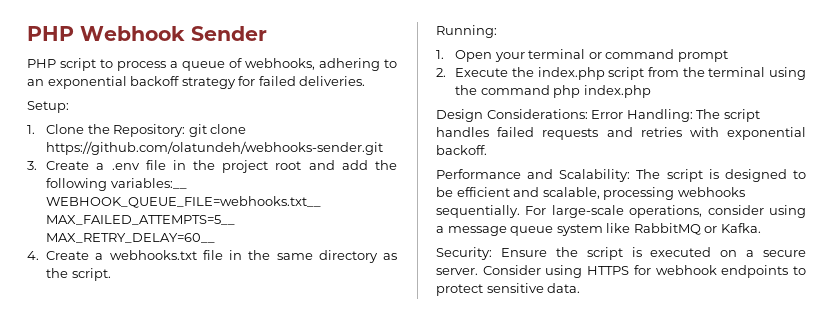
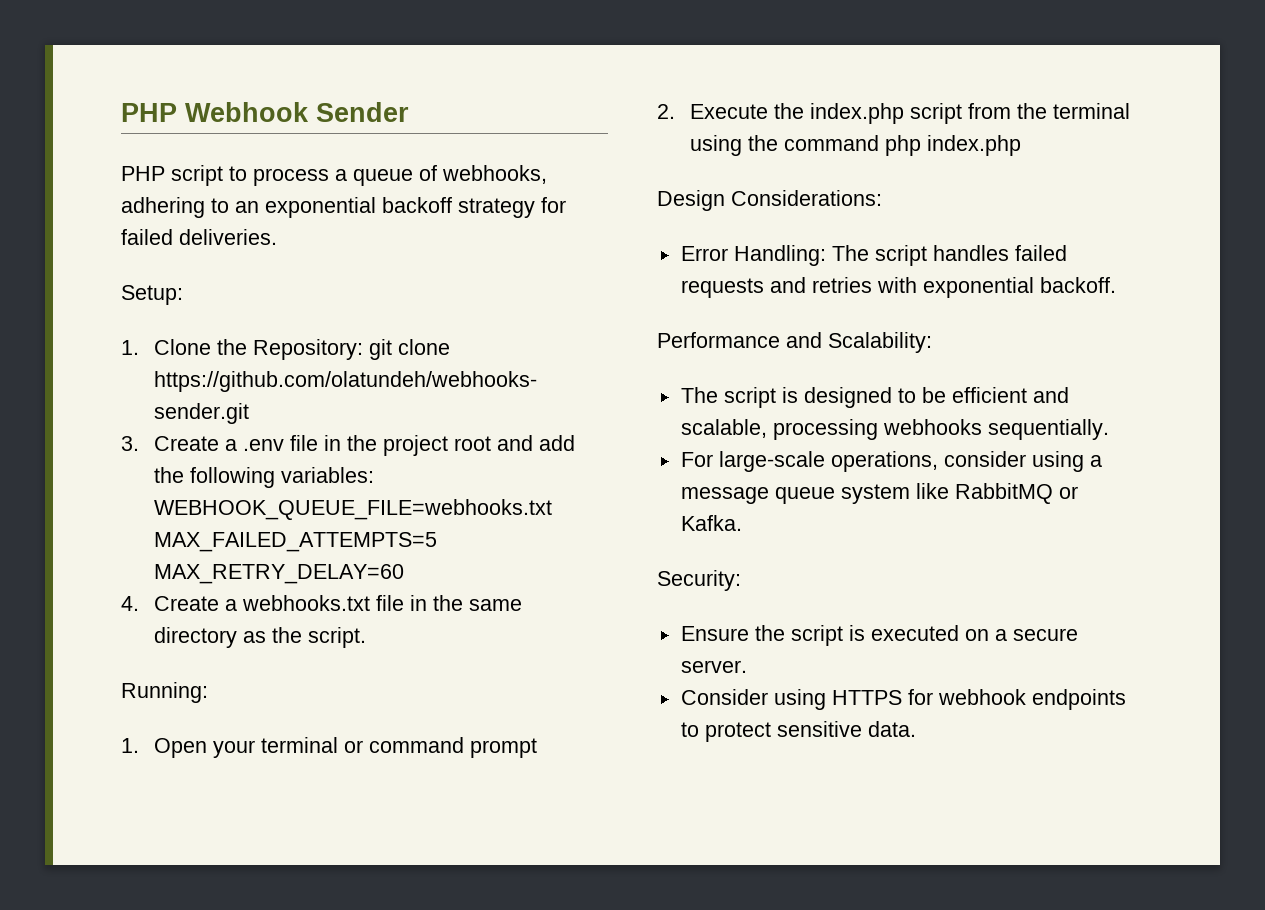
[110,178,187,189] [46,196,322,208] [46,215,236,225] [46,233,216,243] variables:__ WEBHOOK_QUEUE_FILE=webhooks.txt__ MAX_FAILED_ATTEMPTS=5__ MAX_RETRY_DELAY=60__ -> [281,467,375,483] [154,499,553,520] [154,532,438,552] [154,564,405,584] variables: WEBHOOK_QUEUE_FILE=webhooks.txt MAX_FAILED_ATTEMPTS=5 MAX_RETRY_DELAY=60
(588, 114) none -> (882, 198) //
(631, 175) none -> (932, 342) //
(520, 211) none -> (1109, 429) //
(492, 253) none -> (741, 580) //
(478, 271) none -> (747, 666) //

